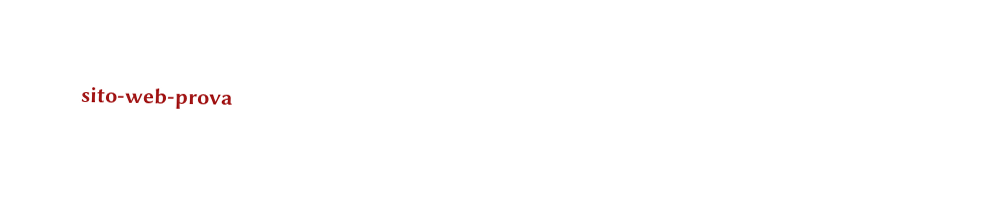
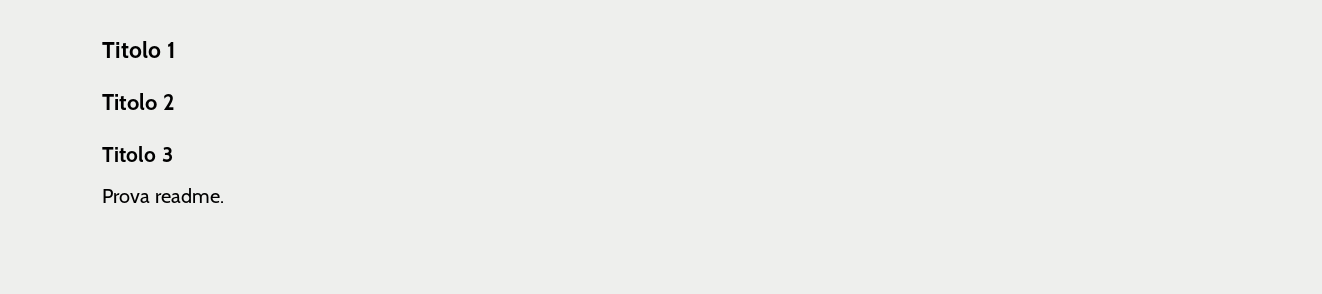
[80,85,234,110] sito-web-prova -> [102,41,176,58] [102,93,175,110] [102,146,173,162] [102,188,225,203] Titolo 1 // Titolo 2 // Titolo 3 // Prova readme.

